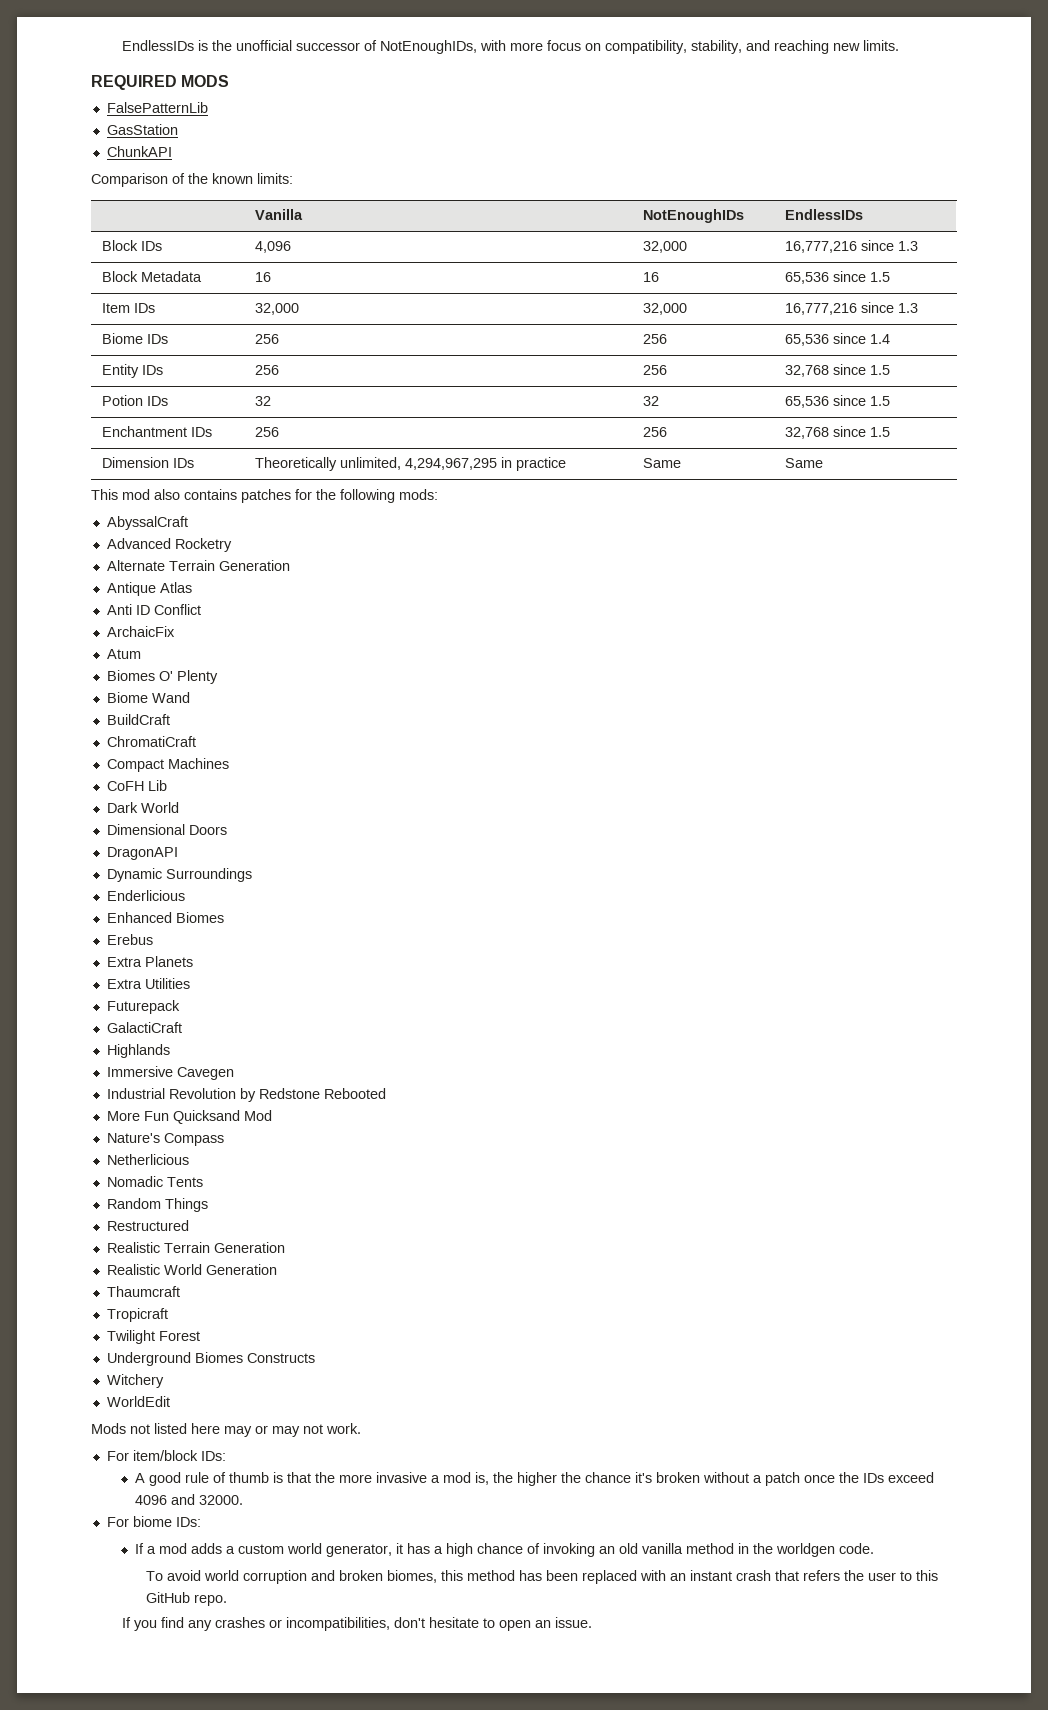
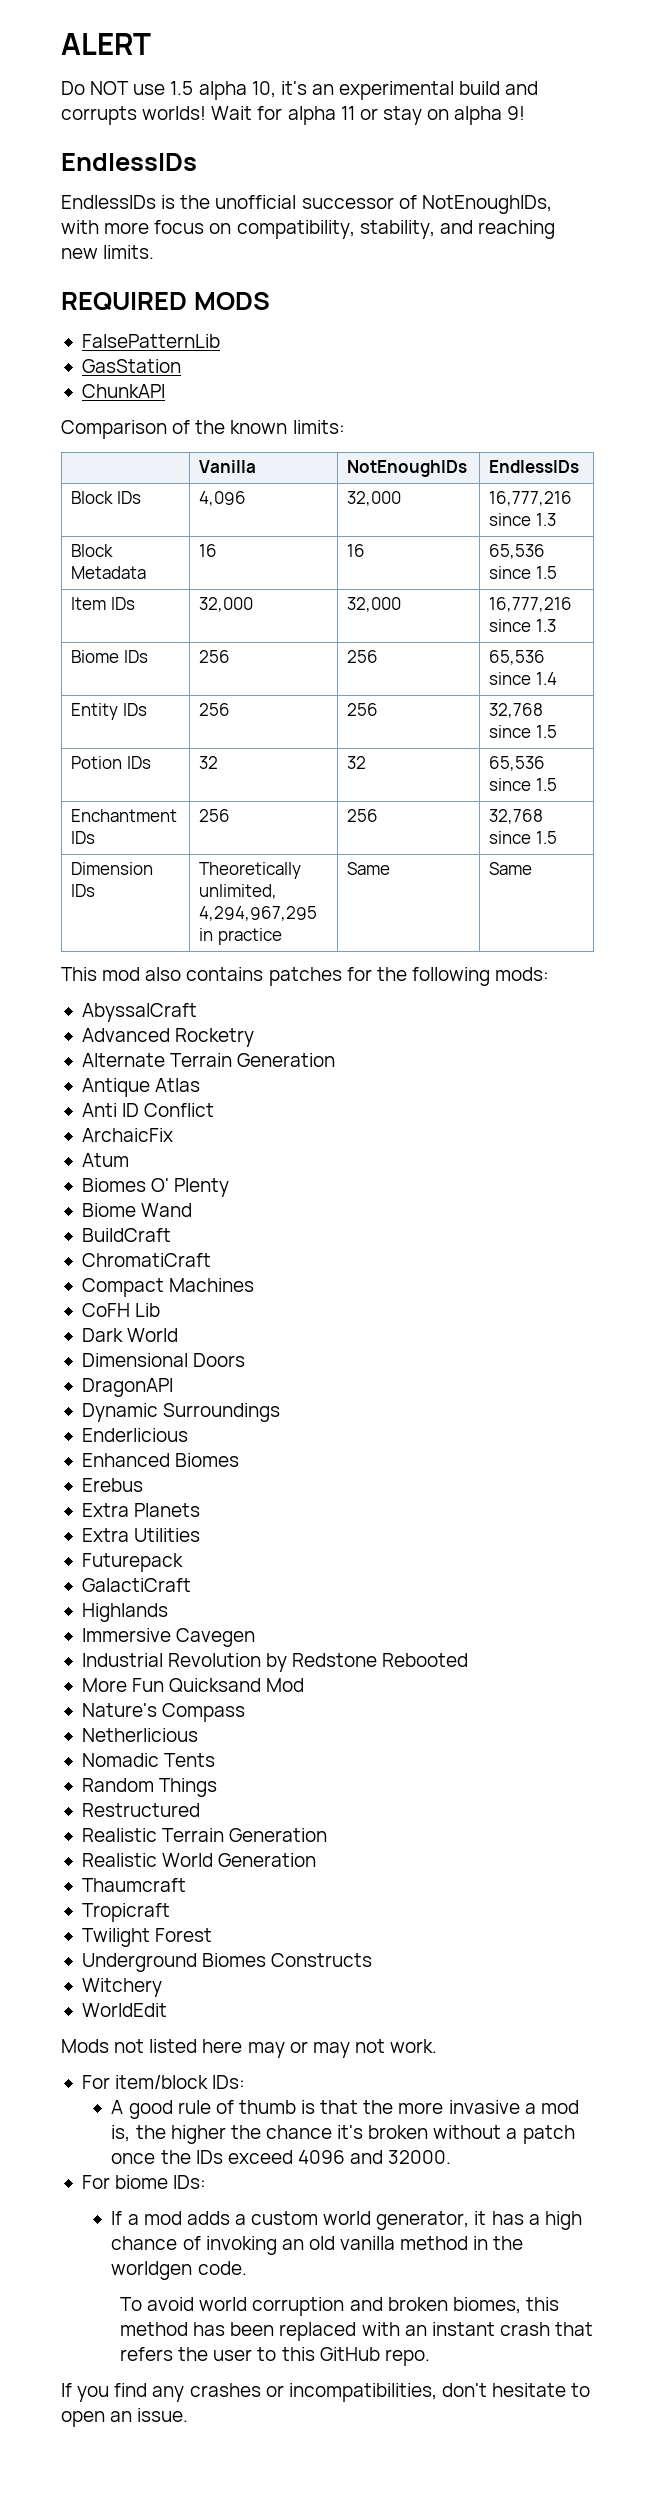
(122, 45) none -> [61,33,151,55] [61,81,539,100] [61,106,526,125] [61,153,197,171] ALERT // Do NOT use 1.5 alpha 10, it's an experimental build and corrupts worlds! Wait for alpha 11 or stay on alpha 9! // EndlessIDs //

